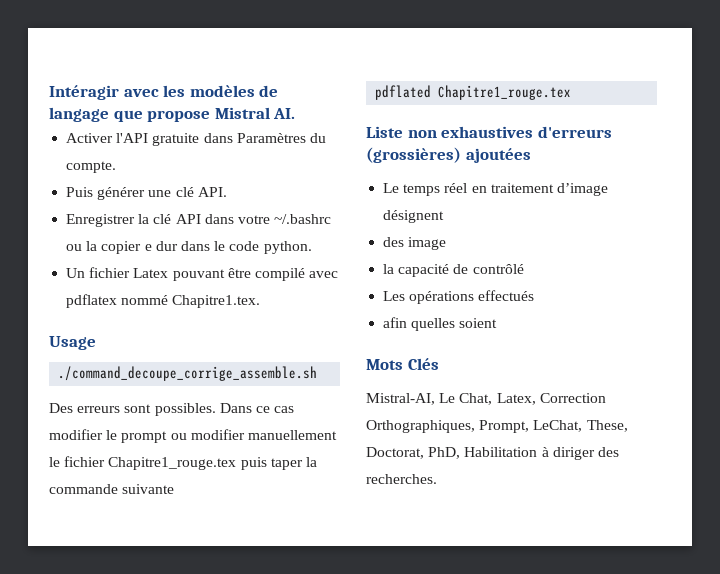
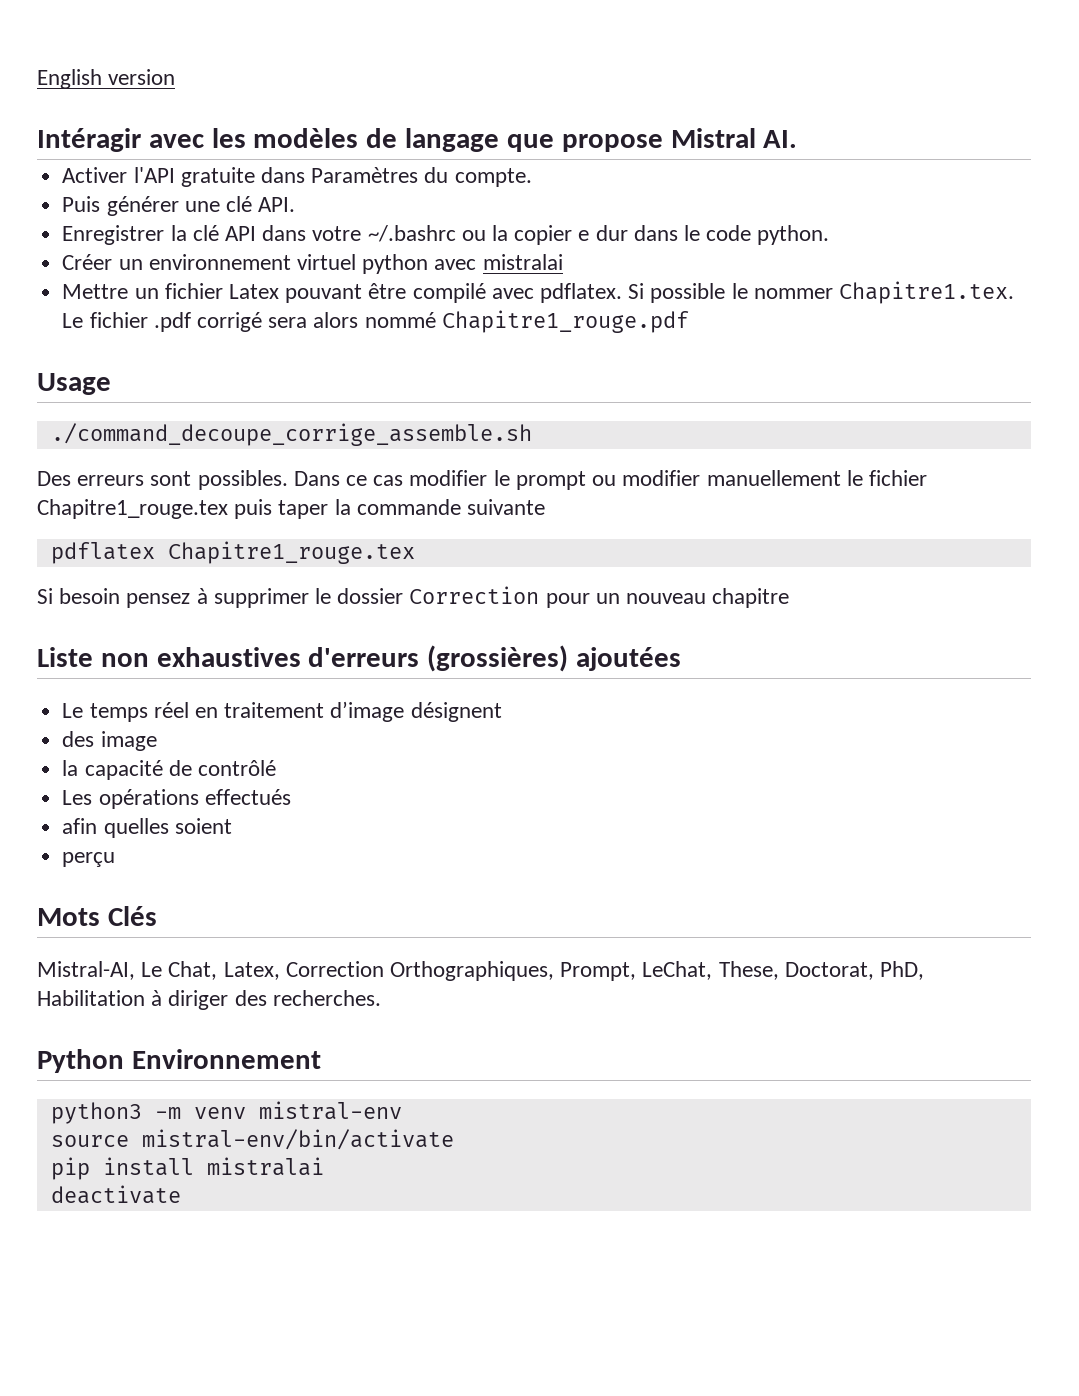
(49, 92) none -> [37,69,176,89] English version //
[66,268,86,278] Un -> [62,254,563,274] [62,284,159,299] Créer un environnement virtuel python avec mistralai // Mettre un
[66,294,261,308] pdflatex nommé Chapitre1.tex. -> [539,281,1015,304] [62,310,689,333] pdflatex. Si possible le nommer Chapitre1.tex. Le fichier .pdf corrigé sera alors nommé Chapitre1_rouge.pdf
[375,85,572,100] pdflated Chapitre1_rouge.tex -> [50,541,415,564] [37,586,790,608] pdflatex Chapitre1_rouge.tex // Si besoin pensez à supprimer le dossier Correction pour un nouveau chapitre
(498, 323) none -> [62,852,116,867] // perçu
(437, 479) none -> [37,1049,321,1073] [50,1101,402,1124] [50,1129,454,1150] [50,1157,324,1180] [50,1185,181,1204] // Python Environnement // python3 -m venv mistral-env // source mistral-env/bin/activate // pip install mistralai // deactivate

